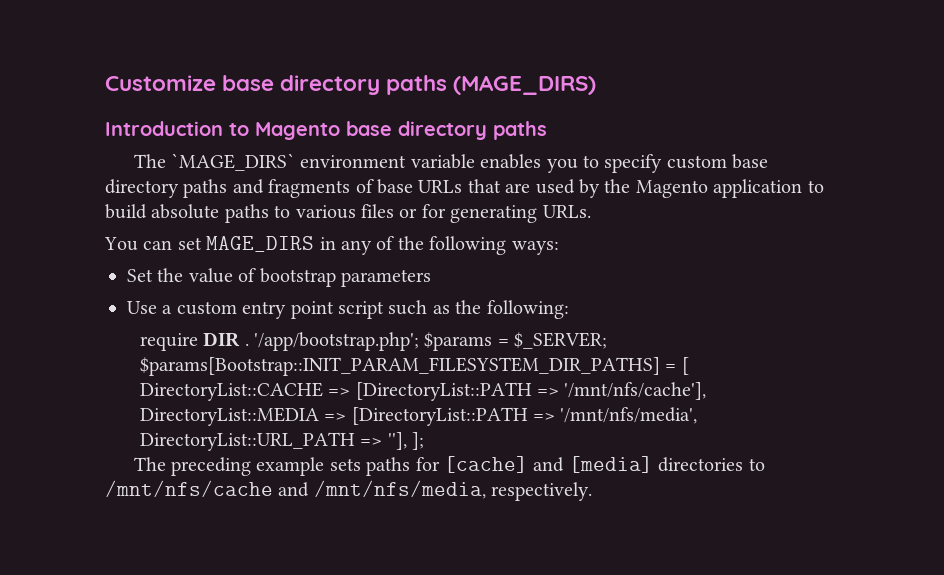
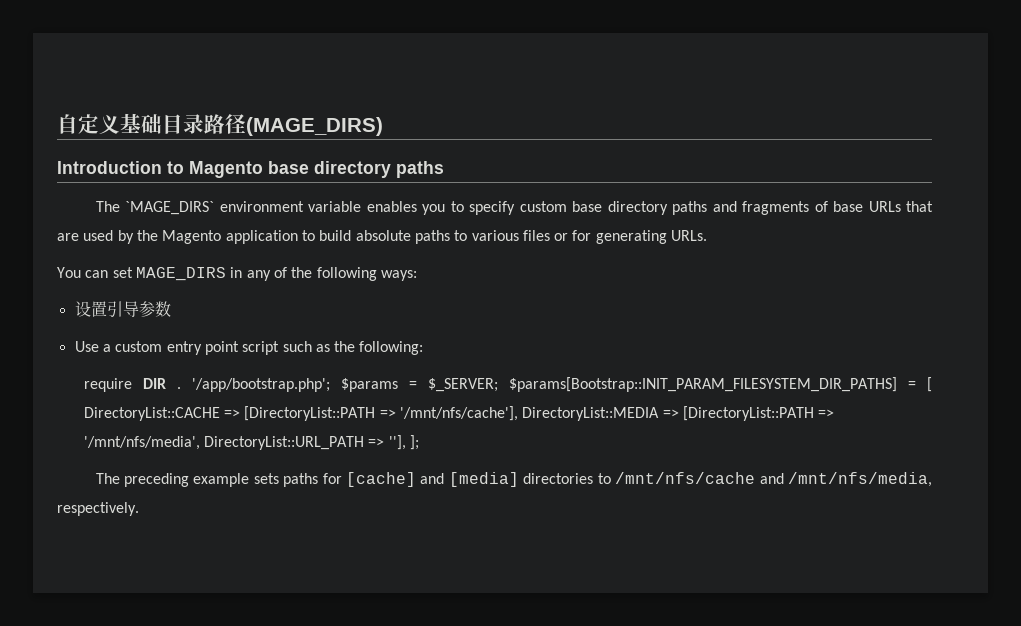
[105,75,448,95] Customize base directory paths -> [57,113,246,134] 自定义基础目录路径
[127,268,431,287] Set the value of bootstrap parameters -> [74,301,171,318] 设置引导参数

